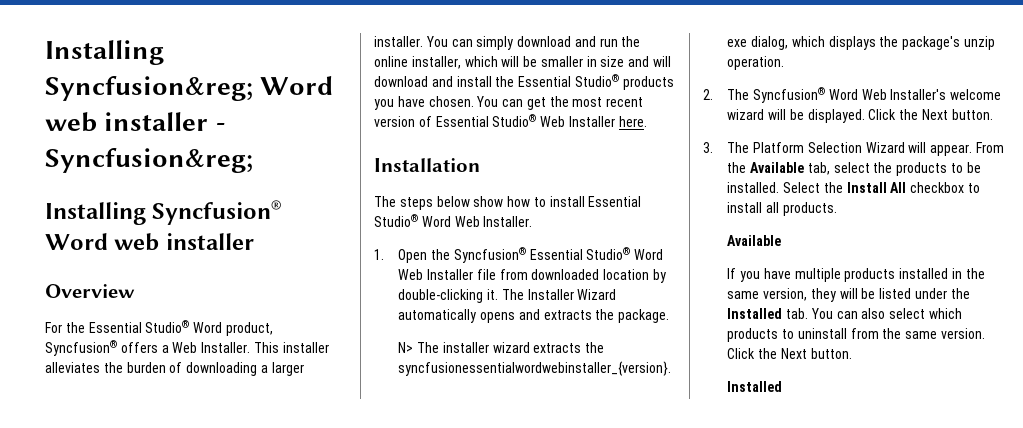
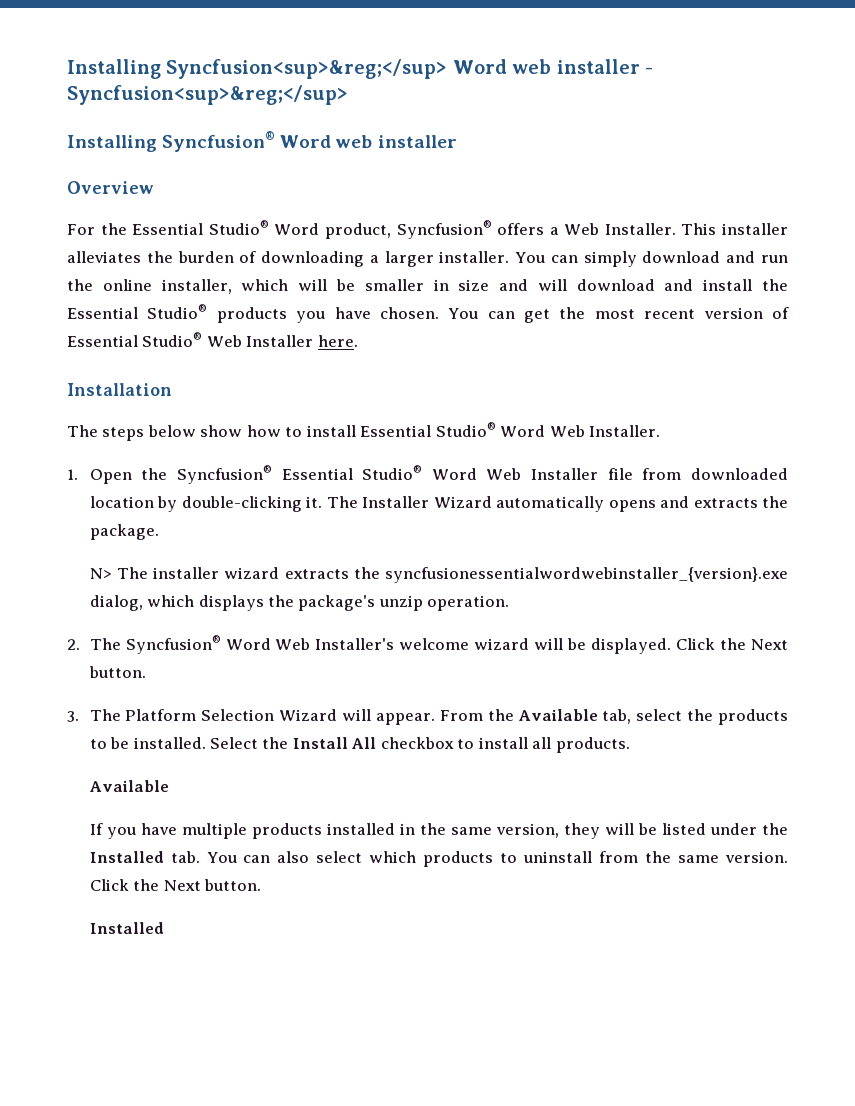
[45,40,164,65] [45,76,253,101] Installing Syncfusion&reg; -> [67,59,448,79] Installing Syncfusion<sup>&reg;</sup>
[45,148,253,173] Syncfusion&reg; -> [67,85,348,105] Syncfusion<sup>&reg;</sup>

